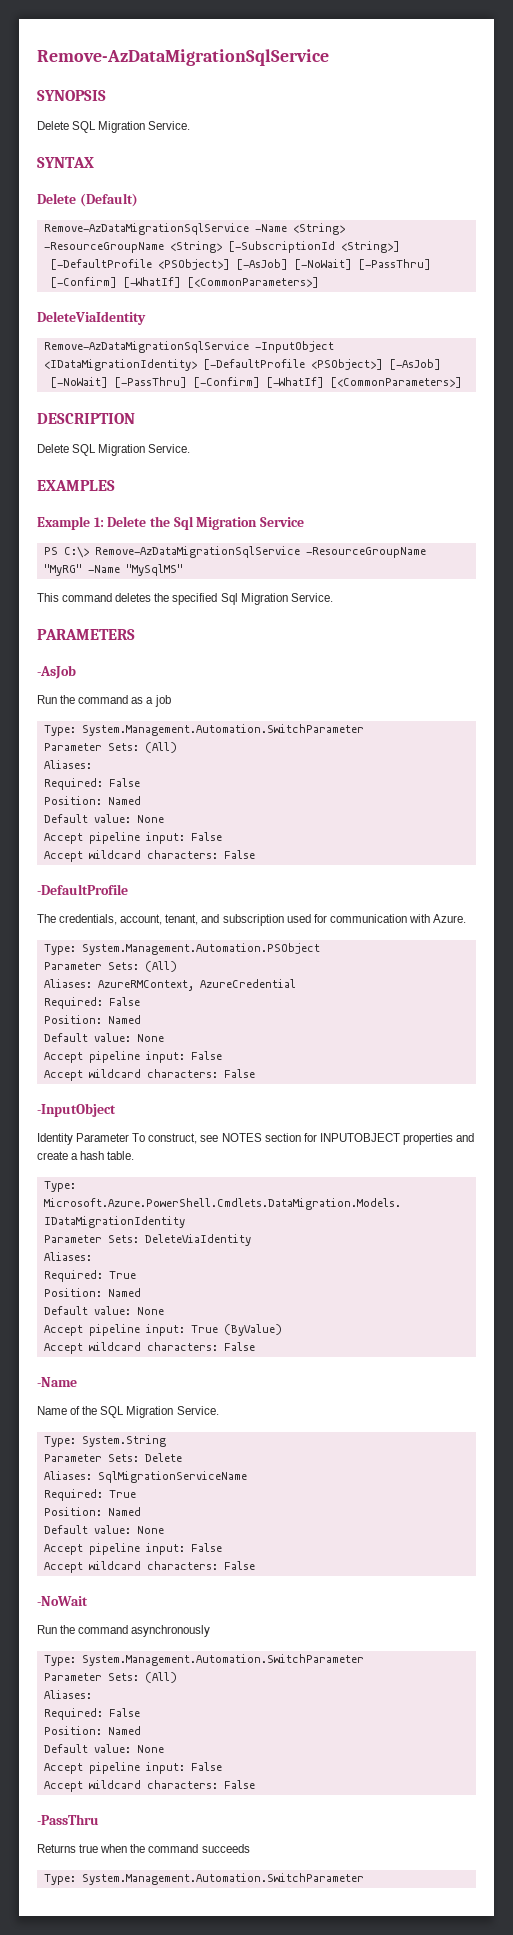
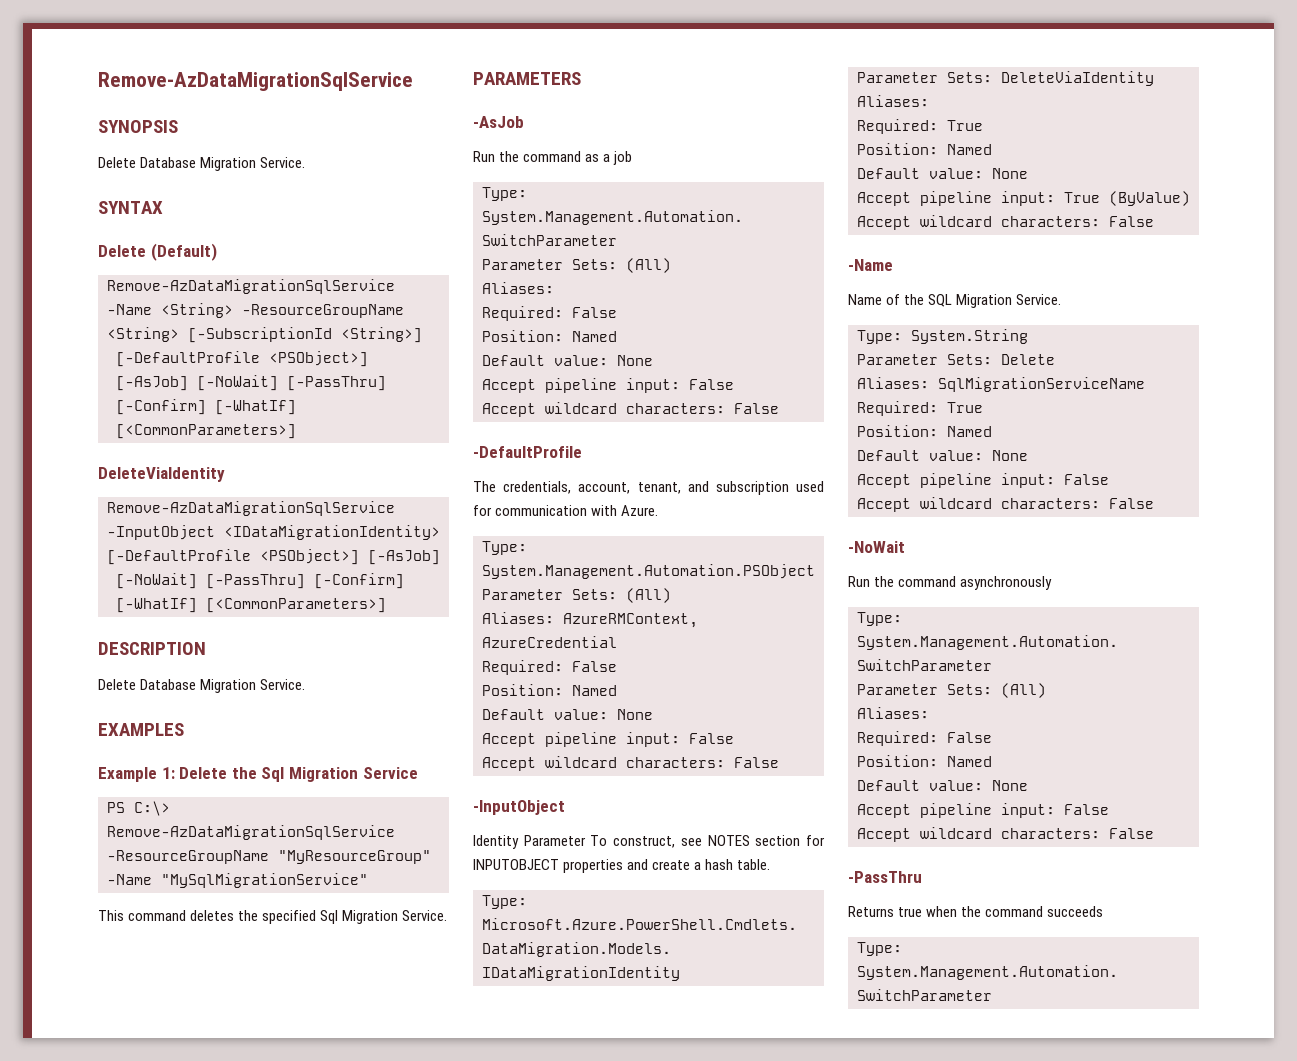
[72,121,97,133] SQL -> [140,157,197,168] Database
[72,444,97,456] SQL -> [140,679,197,690] Database
[43,564,183,576] "MyRG" -Name "MySqlMS" -> [278,850,431,864] [107,873,368,888] "MyResourceGroup" -Name "MySqlMigrationService"

